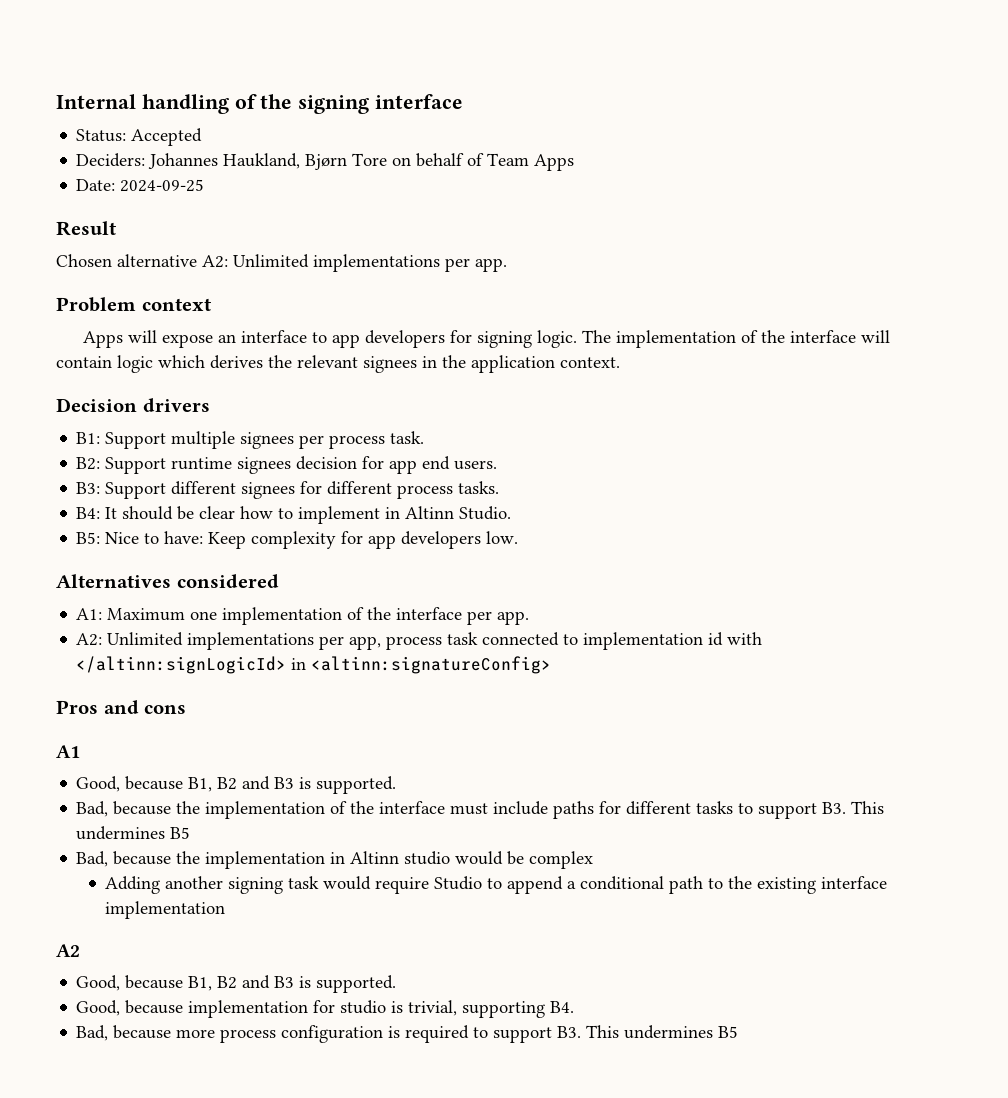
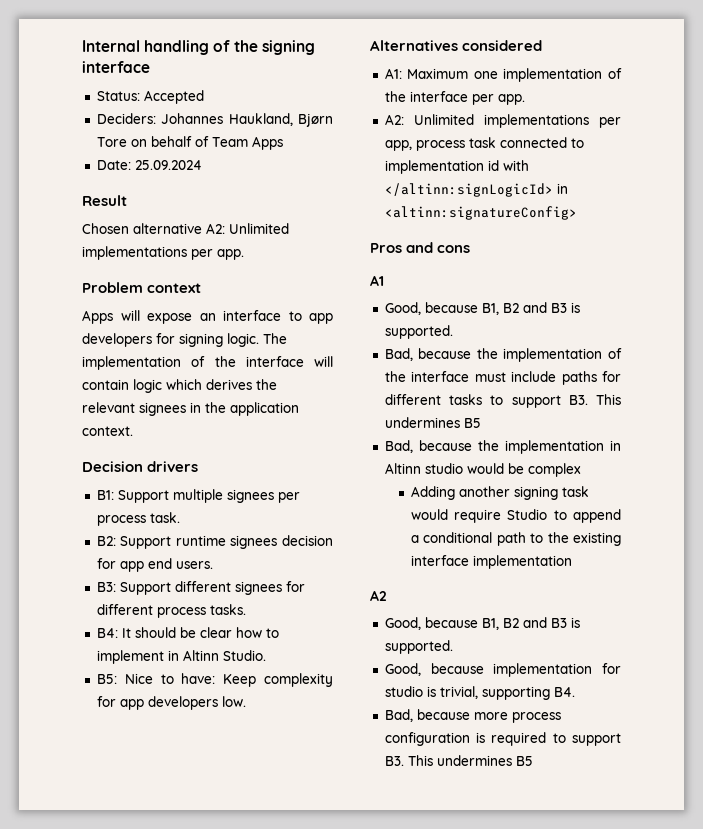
[120,179,205,192] 2024-09-25 -> [134,160,202,170] 25.09.2024

